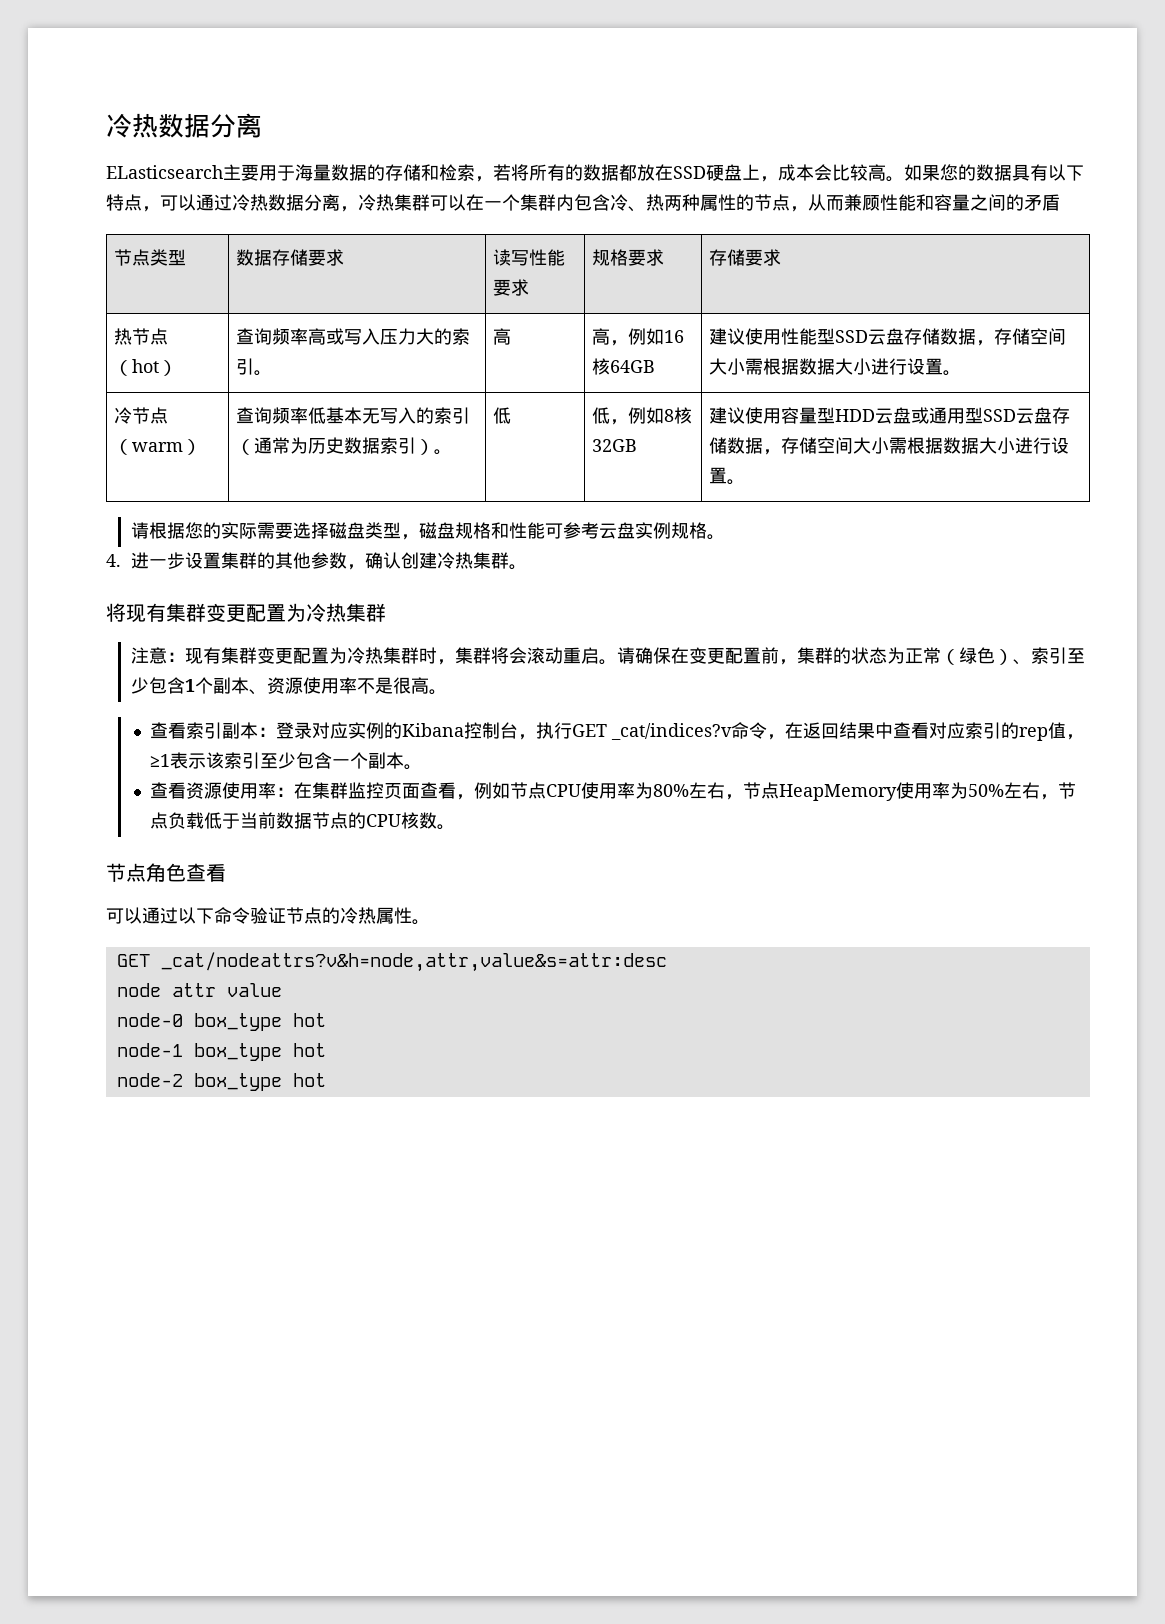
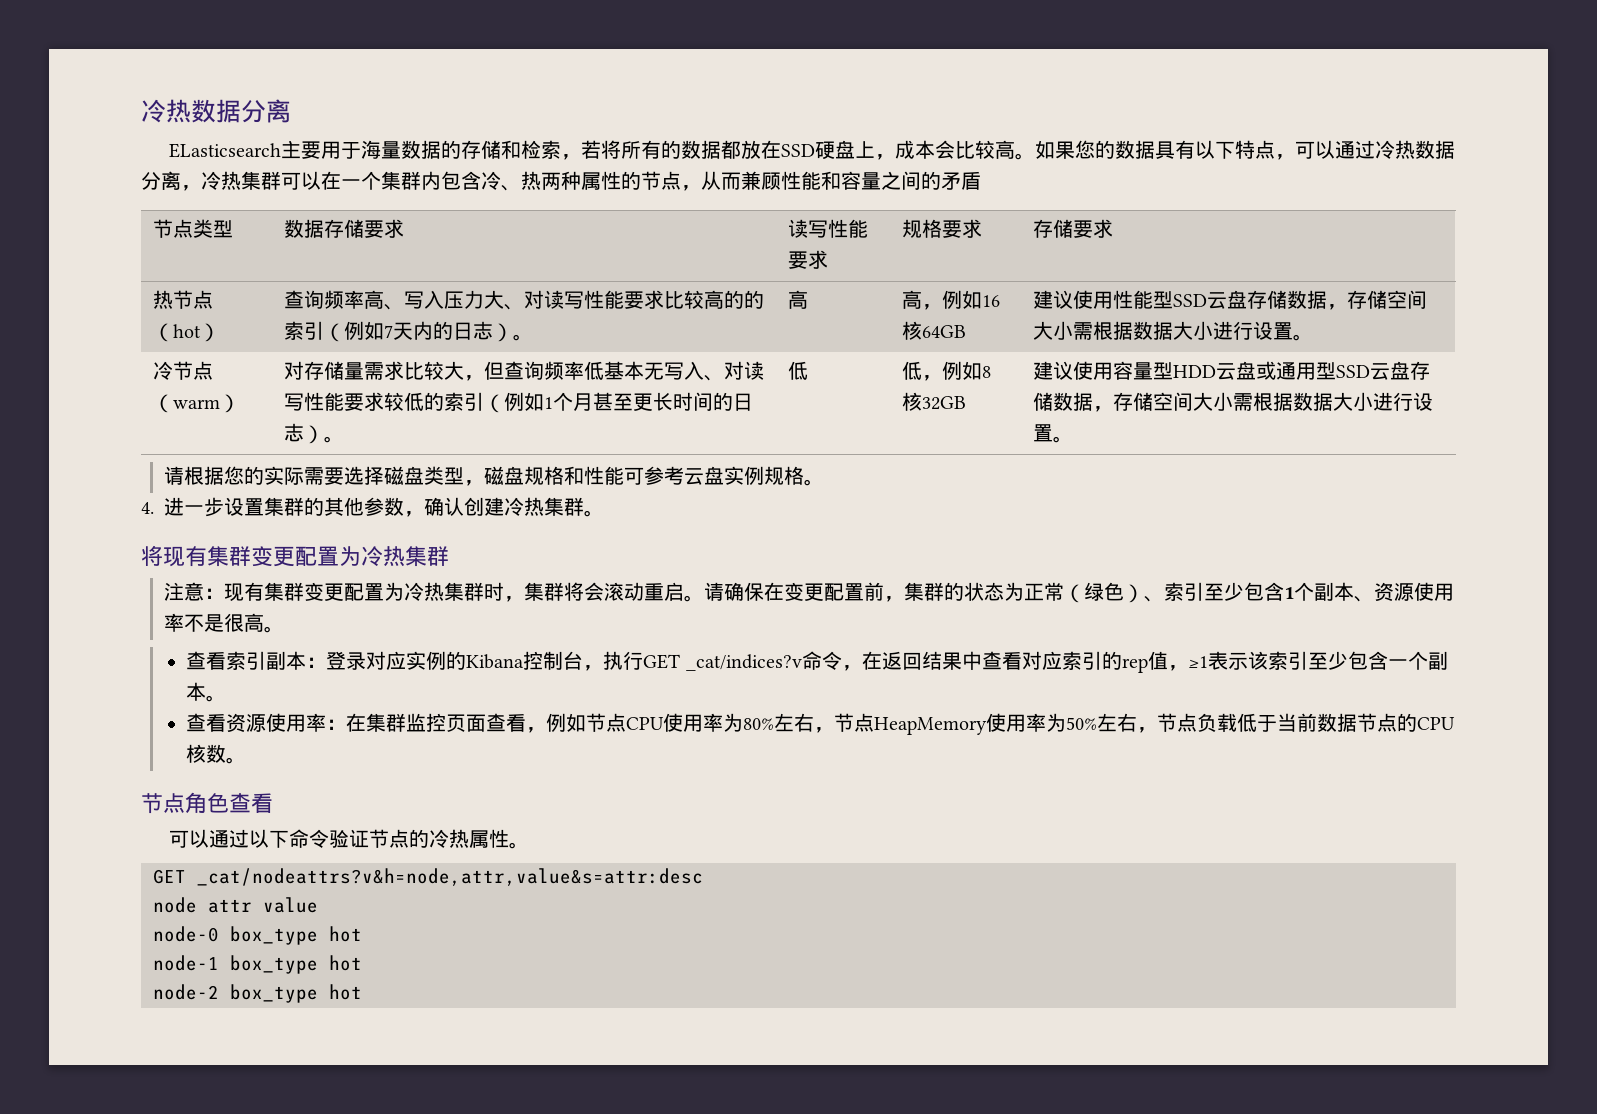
[326,328,345,345] 或 -> [383,304,404,310] 、
[434,328,471,345] [236,358,255,375] 的索引 -> [503,290,764,310] [283,321,513,342] 、对读写性能要求比较高的的索引（例如7天内的日志）
(202, 447) none -> [283,361,504,381] 对存储量需求比较大，但
[416,407,471,424] [236,437,417,455] 的索引（通常为历史数据索引 -> [703,361,764,381] [283,392,753,413] [283,423,304,442] 、对读写性能要求较低的索引（例如1个月甚至更长时间的日志

